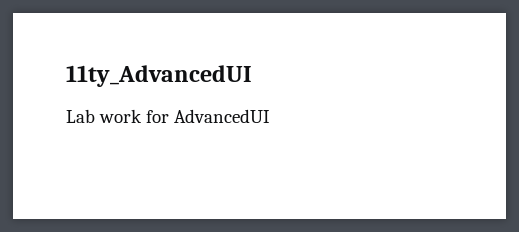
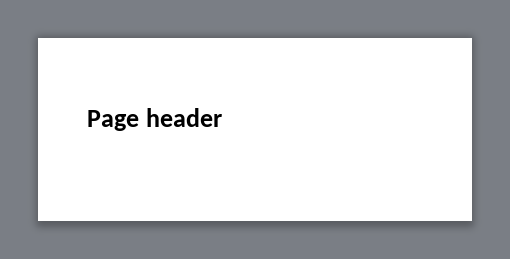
[66,65,252,87] [66,109,271,123] 11ty_AdvancedUI // Lab work for AdvancedUI -> [87,108,223,131] Page header

